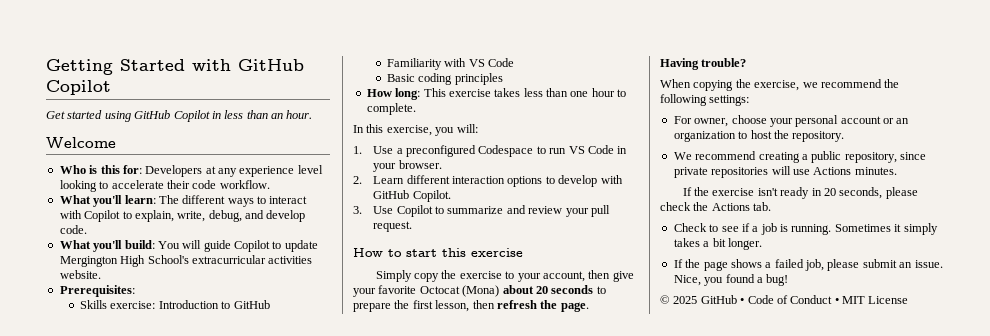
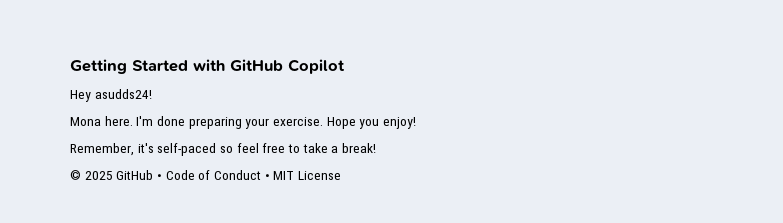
[46,110,313,122] [46,137,116,149] [59,165,323,177] [59,180,270,192] [59,195,308,207] [59,210,306,222] [59,225,87,234] [59,240,318,252] [59,255,313,267] [59,270,101,279] [59,285,135,297] [80,300,270,309] [387,58,515,70] [387,73,503,85] [366,88,627,100] [366,103,416,115] [353,124,478,136] [353,145,628,157] [373,160,442,172] [353,175,623,187] [373,190,451,202] [353,205,610,217] [373,221,413,232] [353,248,523,257] [375,270,634,282] [353,285,606,297] [353,300,589,312] [660,58,747,70] [660,79,900,91] [660,94,750,106] [673,115,910,127] [673,130,845,142] [673,151,926,163] [673,166,897,178] [682,187,918,199] [660,202,772,211] [673,223,938,235] [673,238,762,250] [673,259,943,271] [673,274,789,286] Get started using GitHub Copilot in less than an hour. // Welcome // Who is this for: Developers at any experience level looking to accelerate their code workflow. // What you'll learn: The different ways to interact with Copilot to explain, write, debug, and develop code. // What you'll build: You will guide Copilot to update Mergington High School's extracurricular activities website. // Prerequisites: // Skills exercise: Introduction to GitHub // Familiarity with VS Code // Basic coding principles // How long: This exercise takes less than one hour to complete. // In this exercise, you will: // 1. Use a preconfigured Codespace to run VS Code in your browser. // 2. Learn different interaction options to develop with GitHub Copilot. // 3. Use Copilot to summarize and review your pull request. // How to start this exercise // Simply copy the exercise to your account, then give your favorite Octocat (Mona) about 20 seconds to prepare the first lesson, then refresh the page. // Having trouble? // When copying the exercise, we recommend the following settings: // For owner, choose your personal account or an organization to host the repository. // We recommend creating a public repository, since private repositories will use Actions minutes. // If the exercise isn't ready in 20 seconds, please check the Actions tab. // Check to see if a job is running. Sometimes it simply takes a bit longer. // If the page shows a failed job, please submit an issue. Nice, you found a bug! -> [70,89,152,102] [70,116,416,129] [70,143,376,156] Hey asudds24! // Mona here. I'm done preparing your exercise. Hope you enjoy! // Remember, it's self-paced so feel free to take a break!

